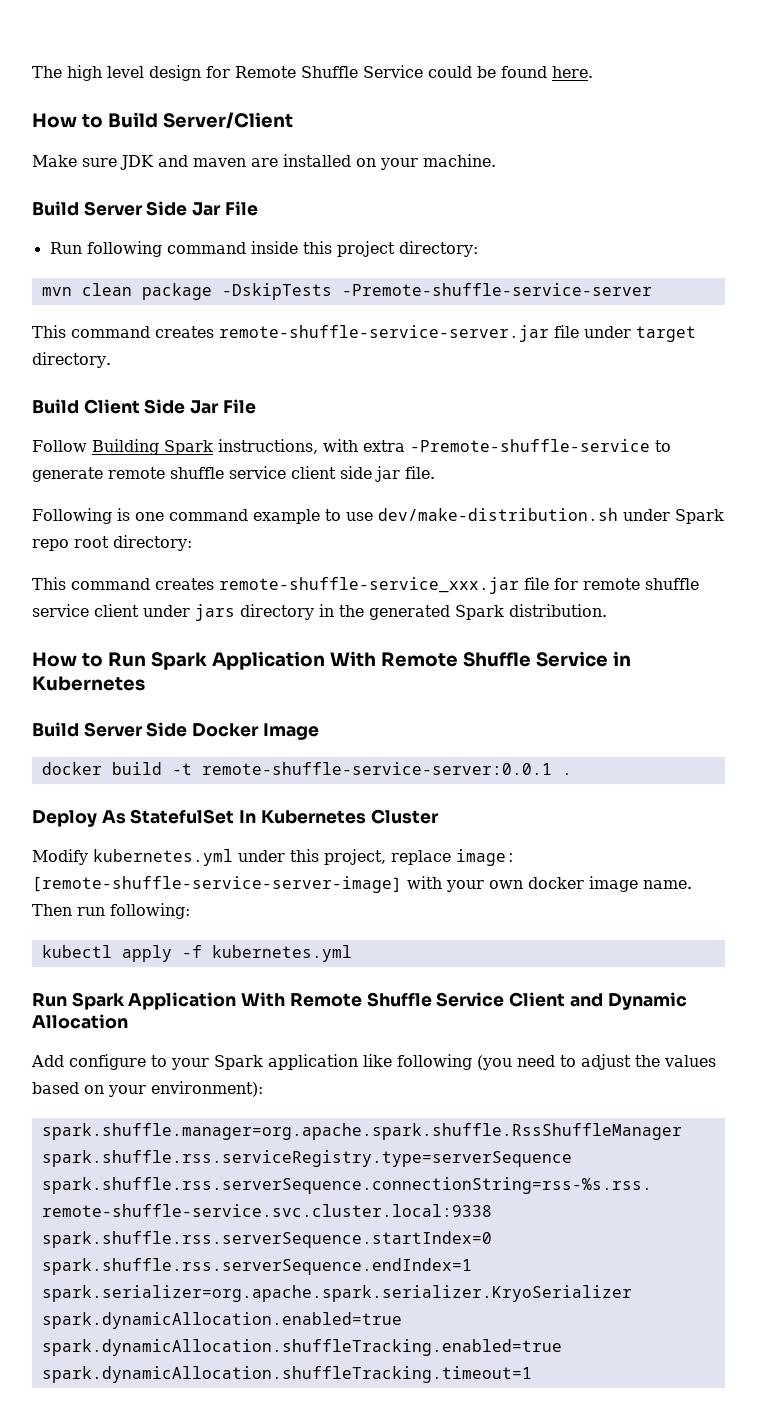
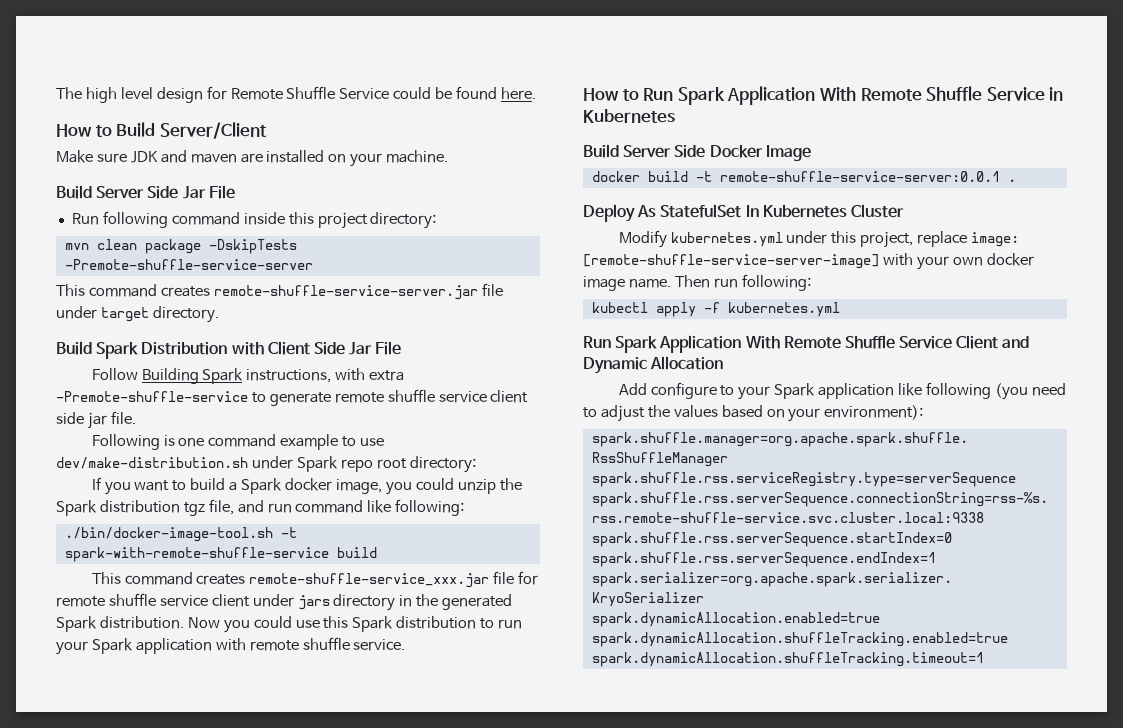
(79, 406) none -> [96,342,264,359] Spark Distribution with
(192, 543) none -> [91,477,522,495] [56,499,465,516] [64,527,297,542] [64,547,377,562] // If you want to build a Spark docker image, you could unzip the Spark distribution tgz file, and run command like following: // ./bin/docker-image-tool.sh -t spark-with-remote-shuffle-service build
(607, 610) none -> [187,616,523,633] [56,637,406,655] Now you could use this Spark distribution to run your Spark application with remote shuffle service.

